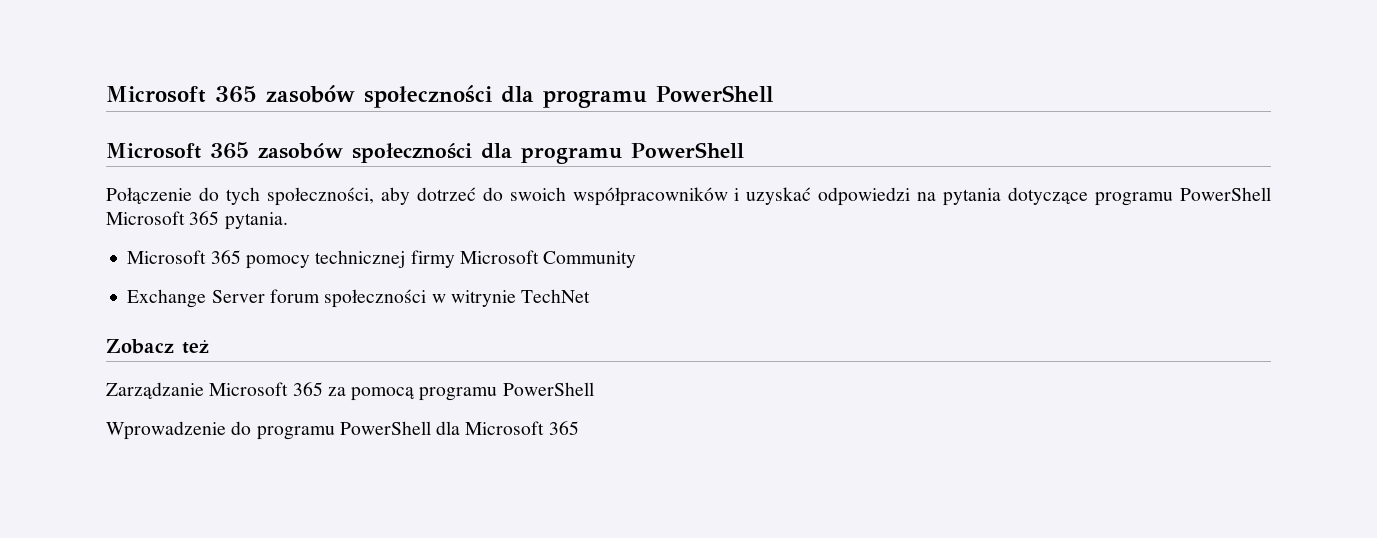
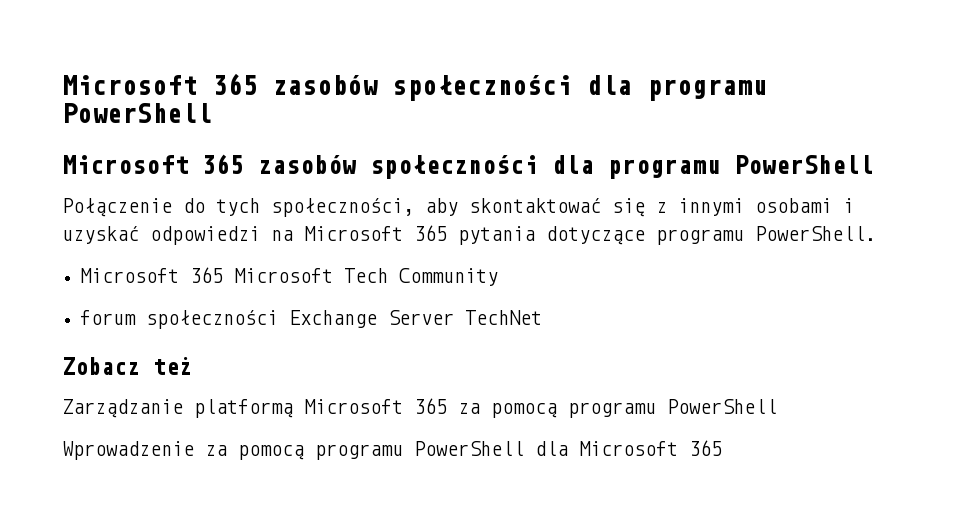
[416,187,728,206] dotrzeć do swoich współpracowników -> [469,198,832,217] skontaktować się z innymi osobami
(937, 196) none -> [304,225,447,241] Microsoft 365
[1180,187,1271,201] [106,211,288,230] [127,250,637,269] [127,289,516,308] PowerShell Microsoft 365 pytania. // Microsoft 365 pomocy technicznej firmy Microsoft Community // Exchange Server forum społeczności w witrynie -> [755,226,876,241] [80,267,499,286] [80,310,455,329] PowerShell. // Microsoft 365 Microsoft Tech Community // forum społeczności Exchange Server
(204, 390) none -> [194,399,293,418] platformą
[231,421,252,435] do -> [205,445,304,460] za pomocą

